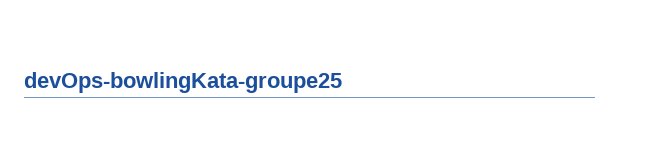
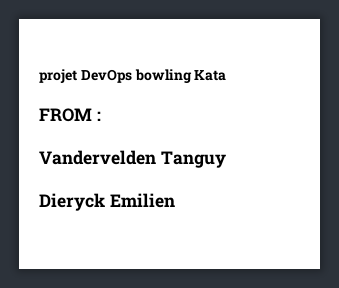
[24,72,342,93] devOps-bowlingKata-groupe25 -> [39,69,227,83] [39,108,101,122] [39,150,226,168] [39,193,175,211] projet DevOps bowling Kata // FROM : // Vandervelden Tanguy // Dieryck Emilien

